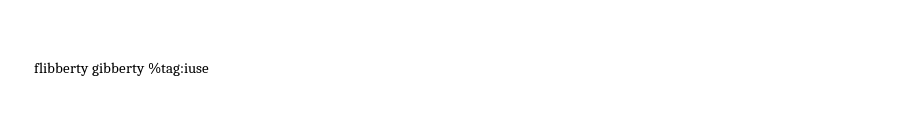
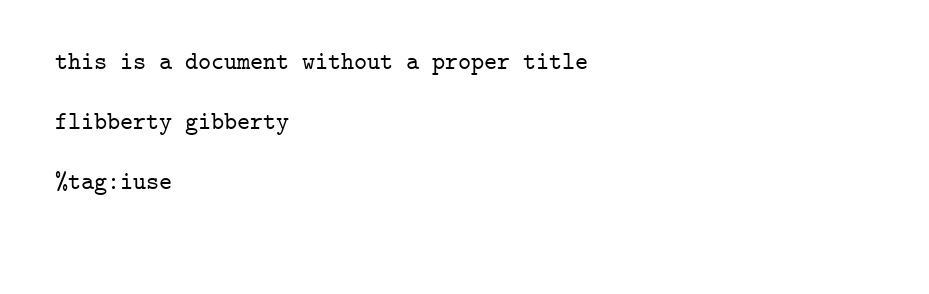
(34, 69) none -> [55,53,588,75] this is a document without a proper title //
(145, 69) none -> (289, 124) //

